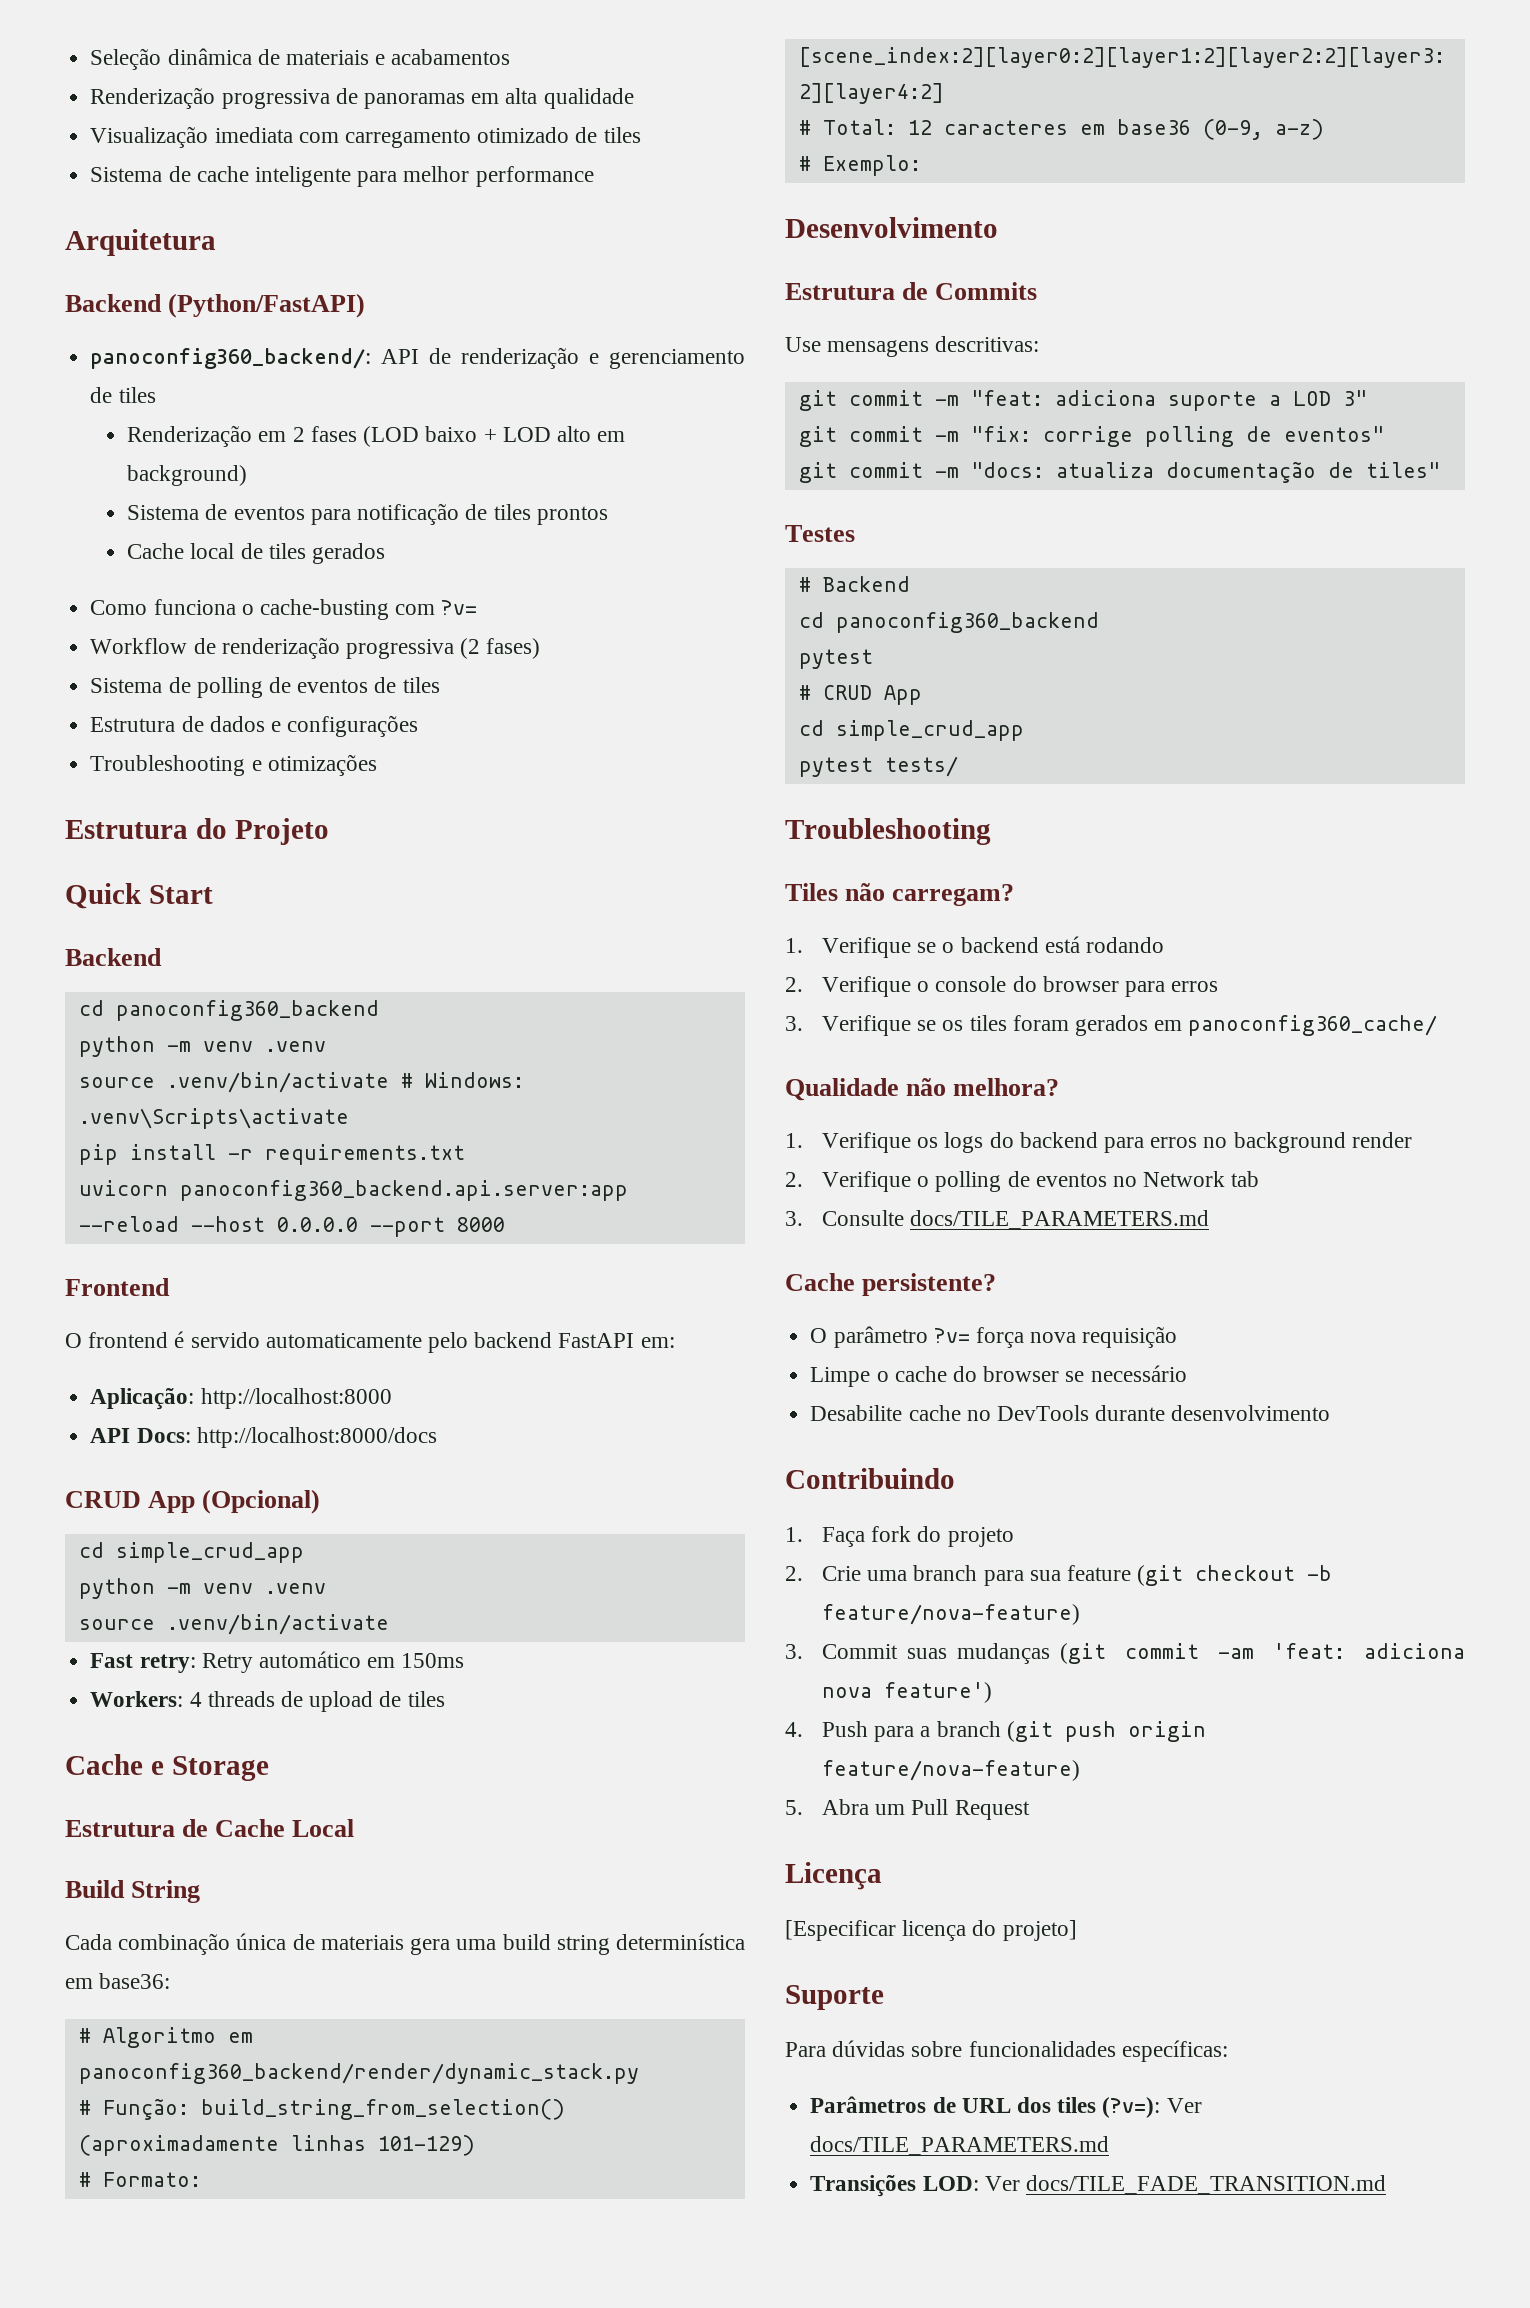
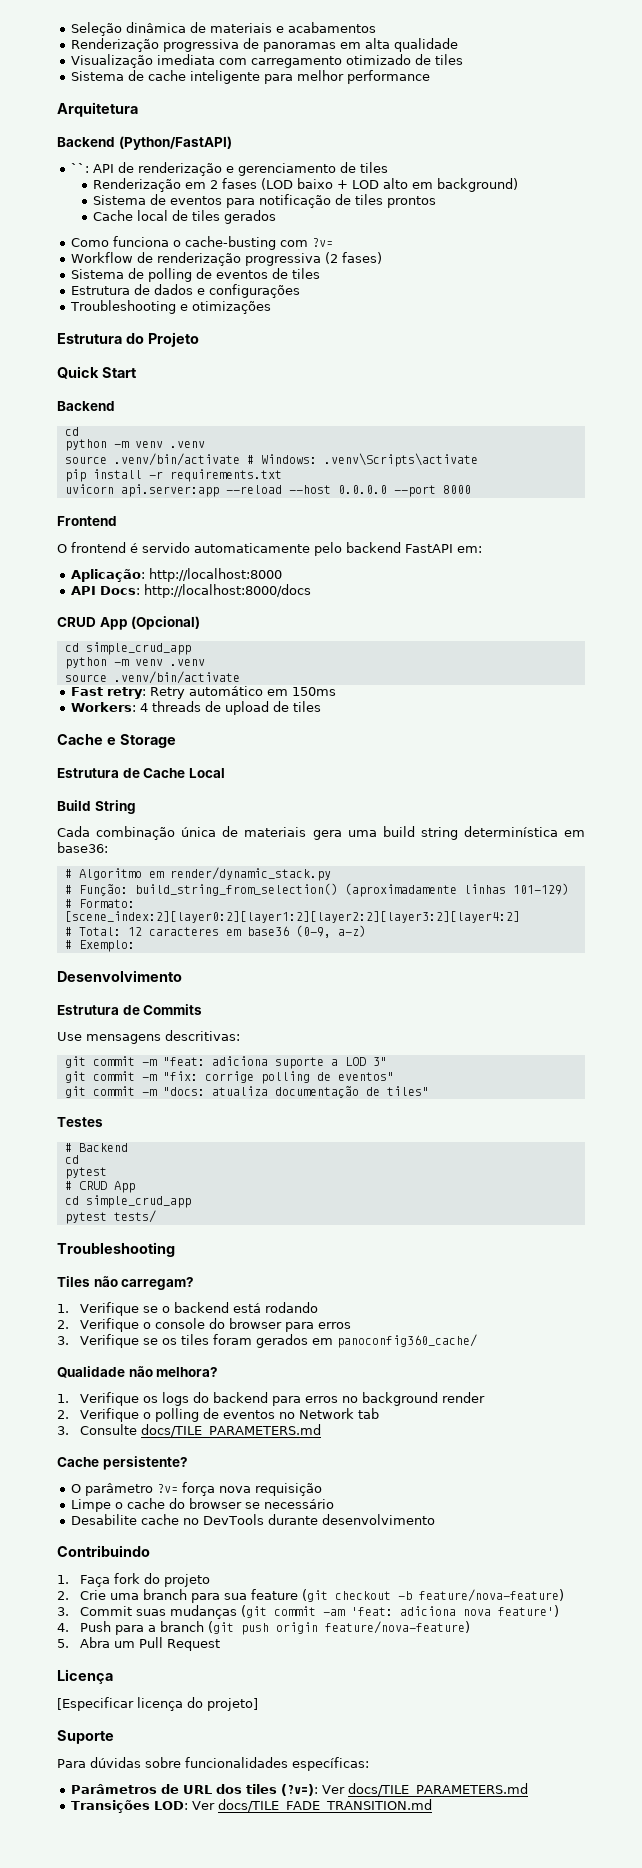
[90,348,372,369] panoconfig360_backend/: -> [70,163,89,173] ``:
[115,1000,379,1021] panoconfig360_backend -> (79, 431) none
[179,1180,628,1201] panoconfig360_backend.api.server:app -> [120,484,219,497] api.server:app
[78,2063,639,2084] panoconfig360_backend/render/dynamic_stack.py -> [169,867,331,881] render/dynamic_stack.py
[835,612,1099,633] panoconfig360_backend -> (79, 1159) none

